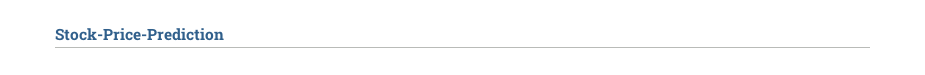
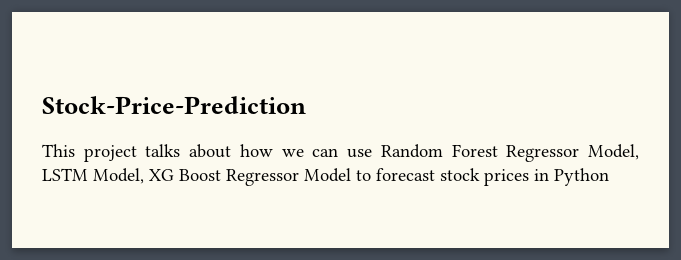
(224, 34) none -> [42,144,640,162] [42,168,609,186] // This project talks about how we can use Random Forest Regressor Model, LSTM Model, XG Boost Regressor Model to forecast stock prices in Python

